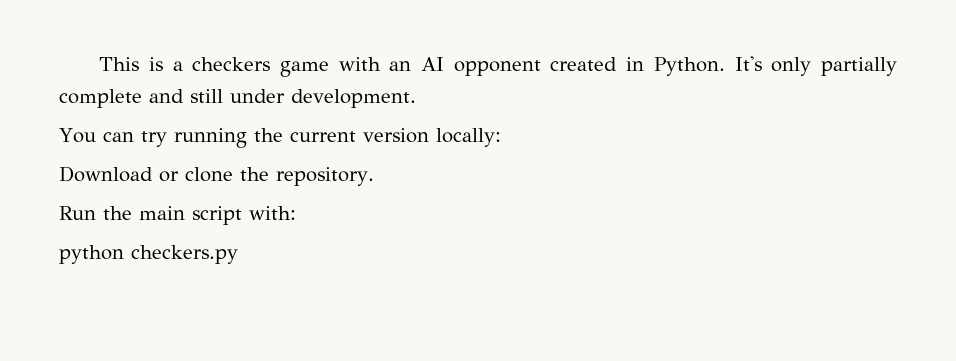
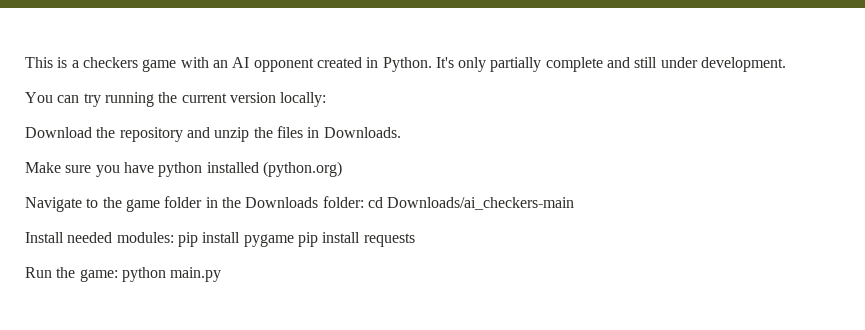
[159,167,374,186] [59,206,296,225] [59,245,238,264] or clone the repository. // Run the main script with: // python checkers.py -> [96,126,401,142] [25,161,342,177] [25,196,575,212] [25,232,415,247] [25,267,222,282] the repository and unzip the files in Downloads. // Make sure you have python installed (python.org) // Navigate to the game folder in the Downloads folder: cd Downloads/ai_checkers-main // Install needed modules: pip install pygame pip install requests // Run the game: python main.py

